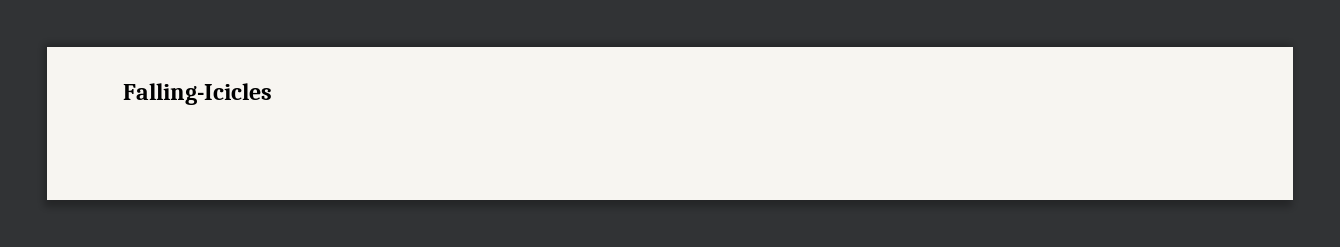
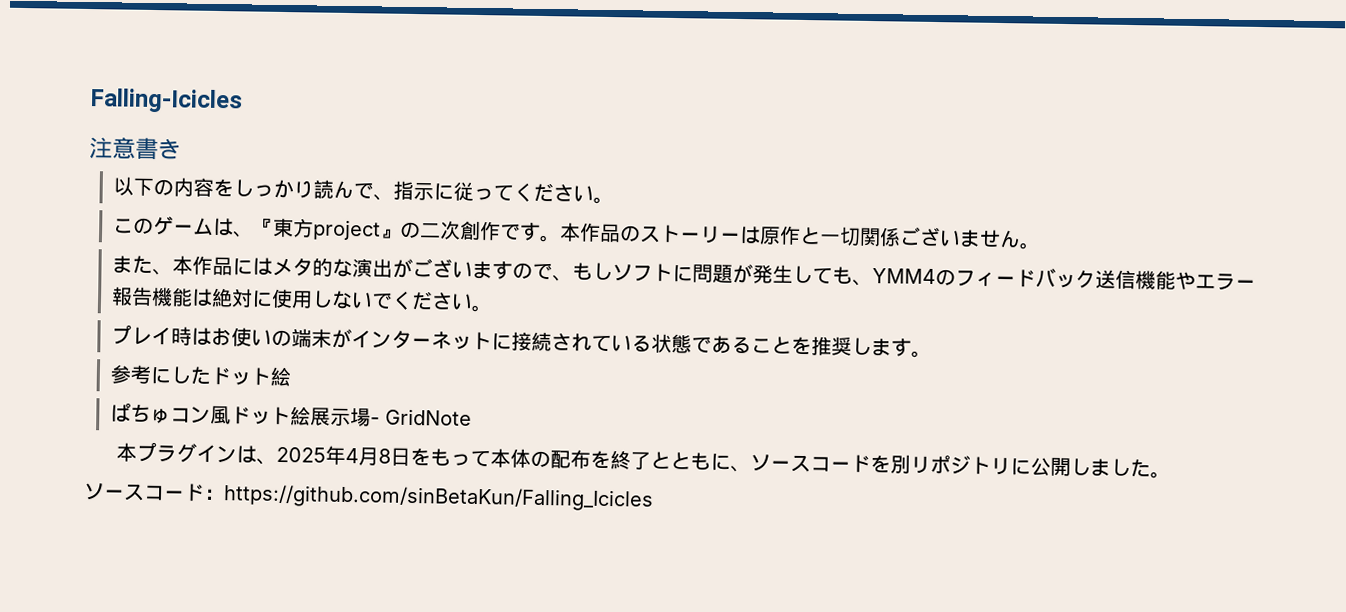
(272, 94) none -> [89,137,182,161] [112,176,614,205] [112,215,1041,250] [111,255,1256,291] [110,286,492,313] [110,324,932,358] [109,364,292,387] [109,402,472,427] [116,441,1172,479] [83,482,654,512] // 注意書き // 以下の内容をしっかり読んで、指示に従ってください。 // このゲームは、『東方project』の二次創作です。本作品のストーリーは原作と一切関係ございません。 // また、本作品にはメタ的な演出がございますので、もしソフトに問題が発生しても、YMM4のフィードバック送信機能やエラー報告機能は絶対に使用しないでください。 // プレイ時はお使いの端末がインターネットに接続されている状態であることを推奨します。 // 参考にしたドット絵 // ぱちゅコン風ドット絵展示場- GridNote // 本プラグインは、2025年4月8日をもって本体の配布を終了とともに、ソースコードを別リポジトリに公開しました。 // ソースコード：https://github.com/sinBetaKun/Falling_Icicles

